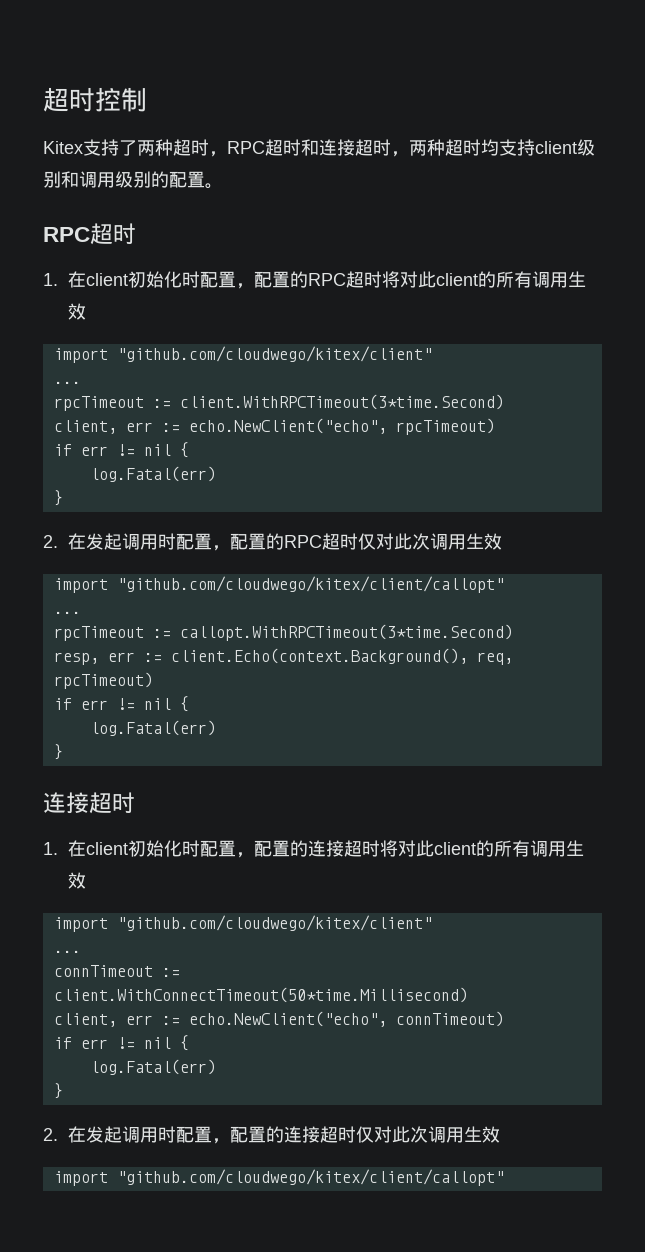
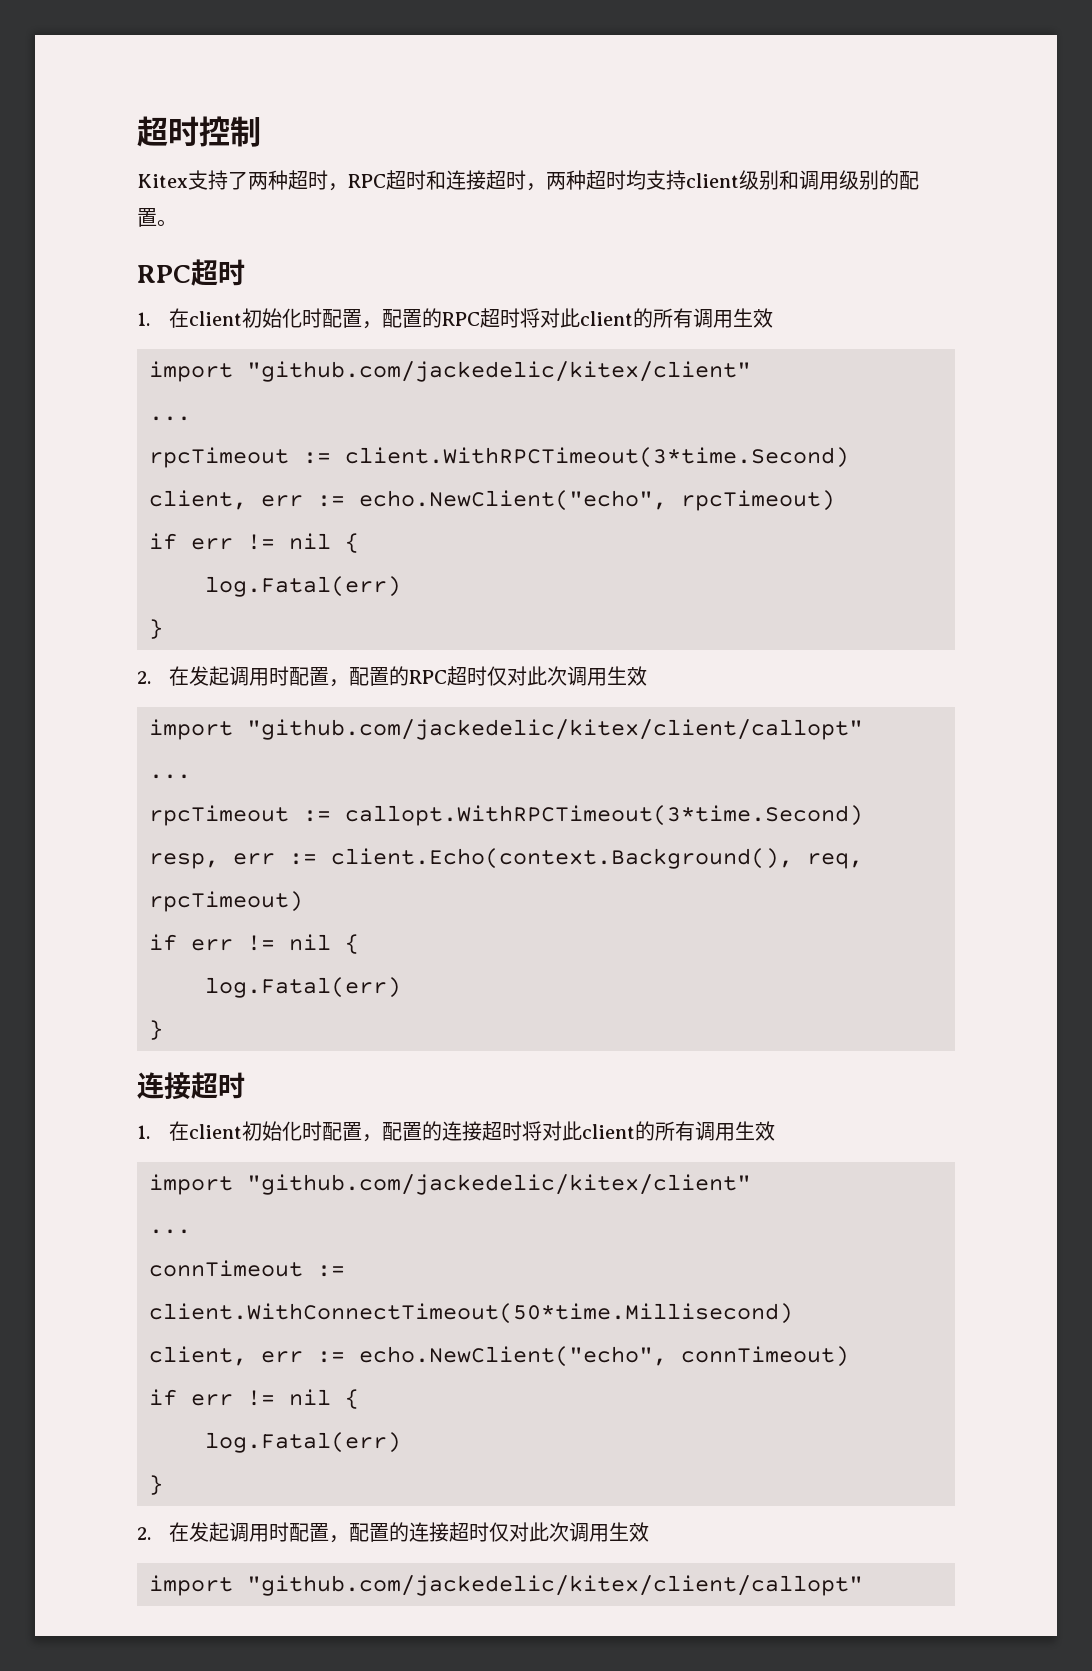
[116,346,432,362] "github.com/cloudwego/kitex/client" -> [247,361,751,382] "github.com/jackedelic/kitex/client"
[116,576,504,593] "github.com/cloudwego/kitex/client/callopt" -> [247,719,863,740] "github.com/jackedelic/kitex/client/callopt"
[116,915,432,931] "github.com/cloudwego/kitex/client" -> [247,1174,751,1195] "github.com/jackedelic/kitex/client"
[116,1169,504,1186] "github.com/cloudwego/kitex/client/callopt" -> [247,1575,863,1596] "github.com/jackedelic/kitex/client/callopt"

